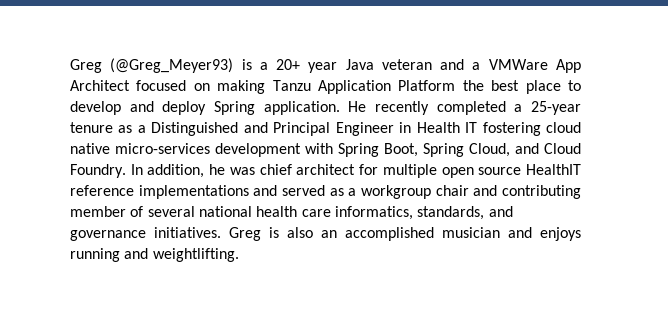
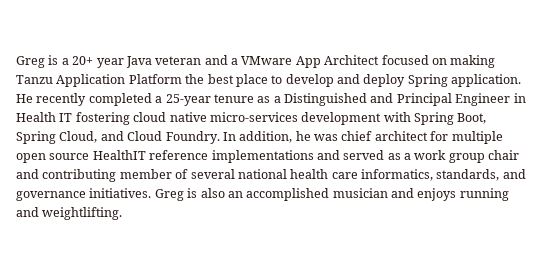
[70,58,234,73] Greg (@Greg_Meyer93) -> [16,56,45,68] Greg
[488,59,548,70] VMWare -> [241,56,293,65] VMware
[361,185,432,199] workgroup -> [414,150,485,163] work group

